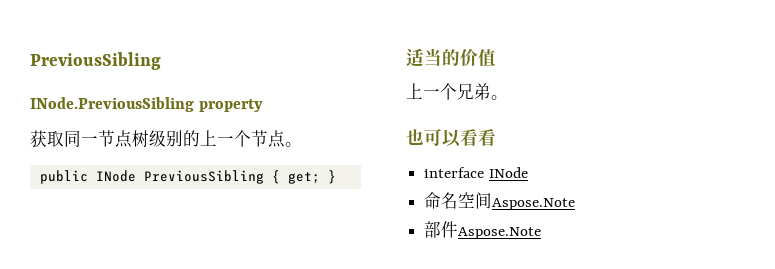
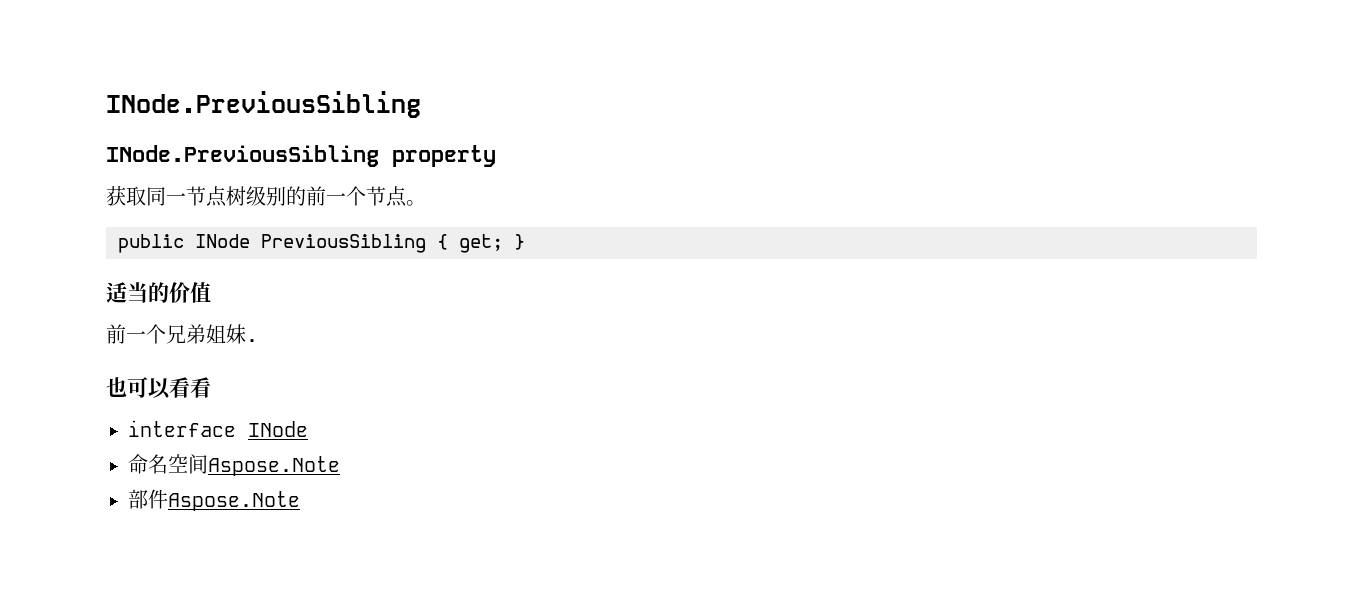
[30,52,161,70] PreviousSibling -> [106,91,421,118] INode.PreviousSibling
[200,130,217,146] 上 -> [306,186,326,206] 前
[406,83,423,99] 上 -> [106,324,126,344] 前
[491,95,508,100] 。 -> [206,324,258,344] 姐妹.

